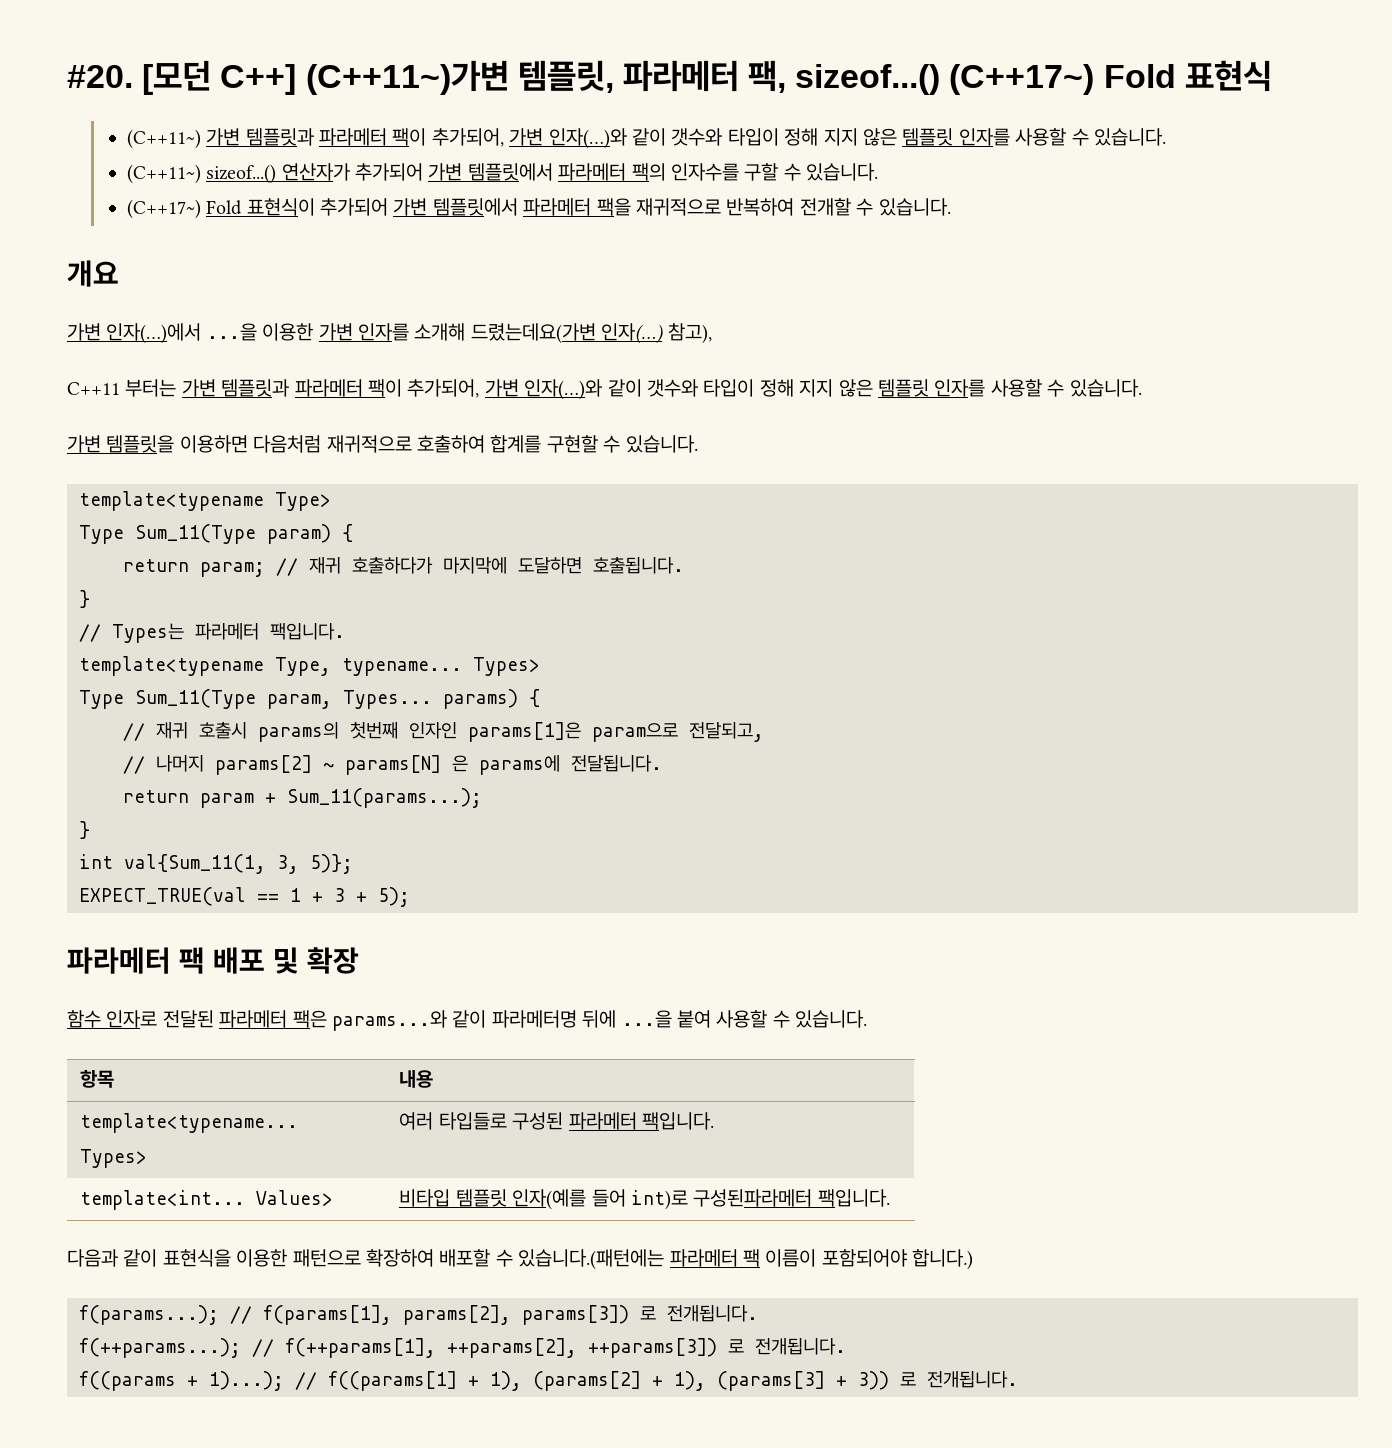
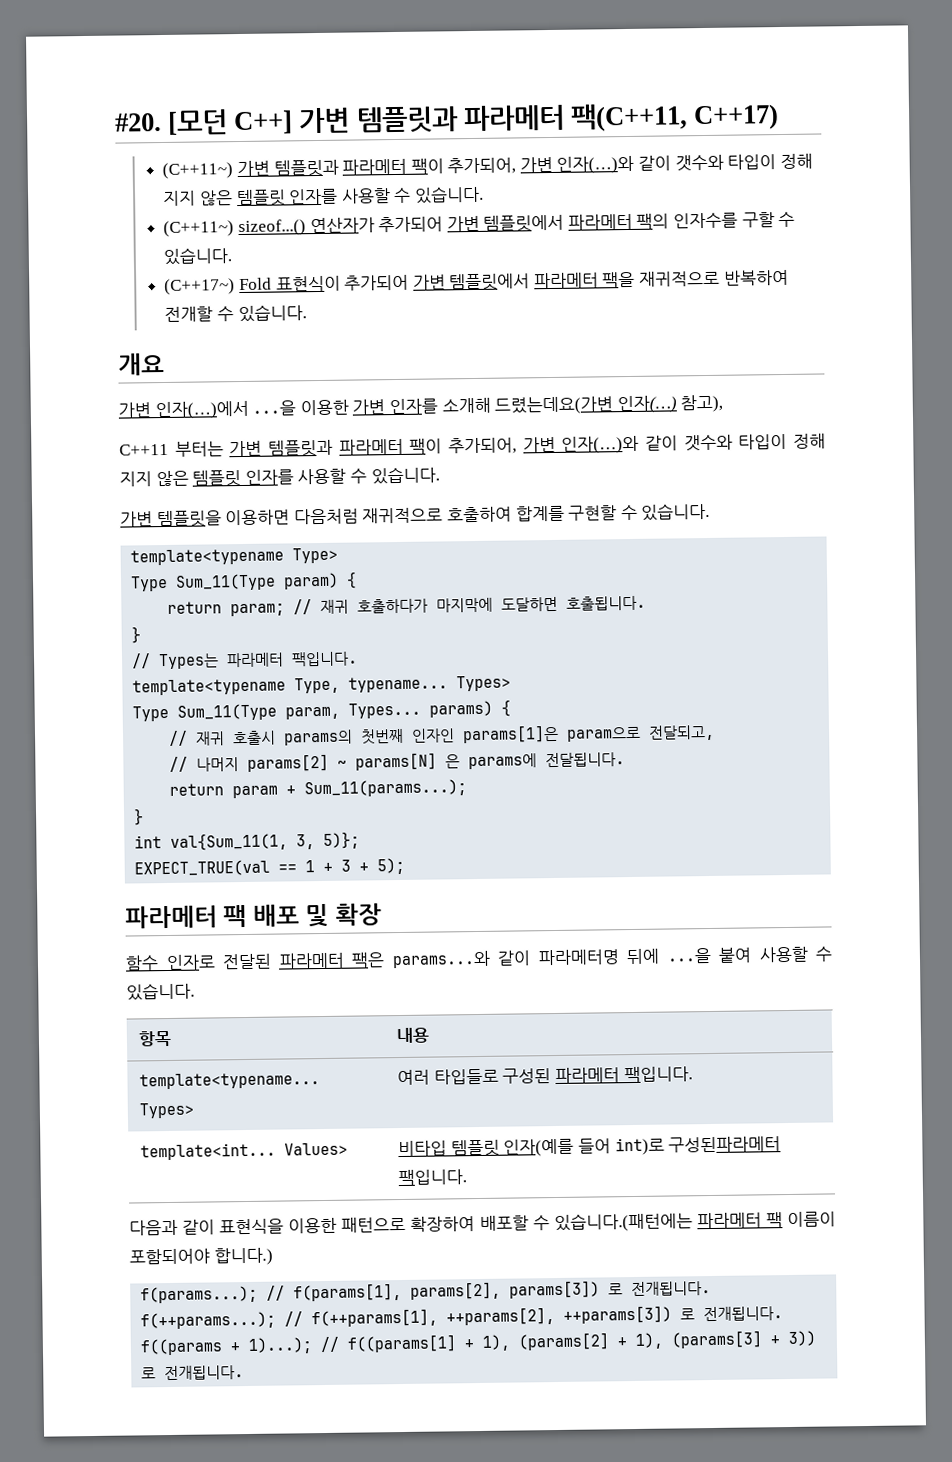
[305,60,1272,95] (C++11~)가변 템플릿, 파라메터 팩, sizeof...() (C++17~) Fold 표현식 -> [298,103,780,134] 가변 템플릿과 파라메터 팩(C++11, C++17)

